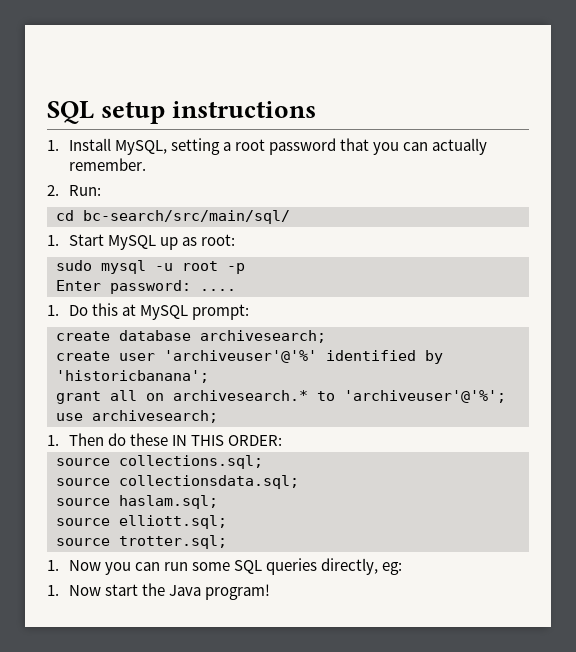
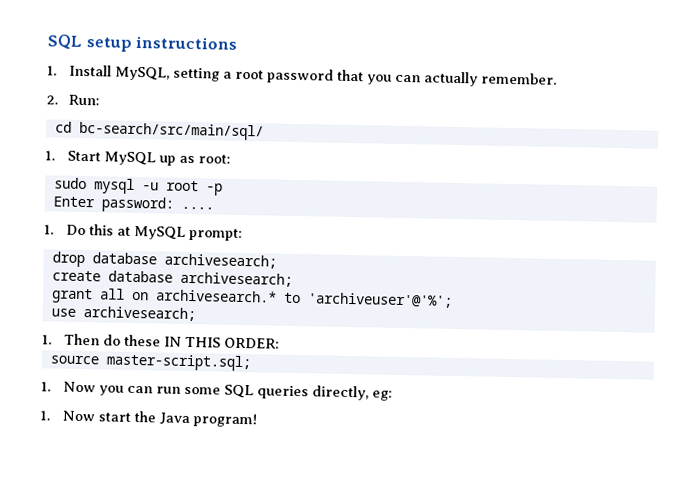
[56,331,110,341] create -> [51,251,85,268] drop
[119,350,443,364] [56,370,209,383] user 'archiveuser'@'%' identified by 'historicbanana'; -> [107,270,293,287] database archivesearch;
[119,455,263,469] [56,475,299,489] [56,495,218,509] [56,515,227,529] [56,535,227,549] collections.sql; // source collectionsdata.sql; // source haslam.sql; // source elliott.sql; // source trotter.sql; -> [105,353,252,372] master-script.sql;

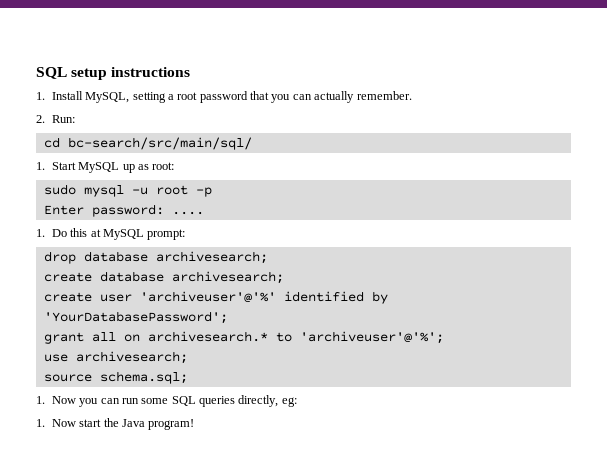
(293, 279) none -> [43,291,388,304] [43,311,228,324] // create user 'archiveuser'@'%' identified by 'YourDatabasePassword';
[42,333,280,349] // 1. Then do these IN THIS ORDER: -> (188, 357) none
[105,353,252,372] master-script.sql; -> [99,371,188,384] schema.sql;

